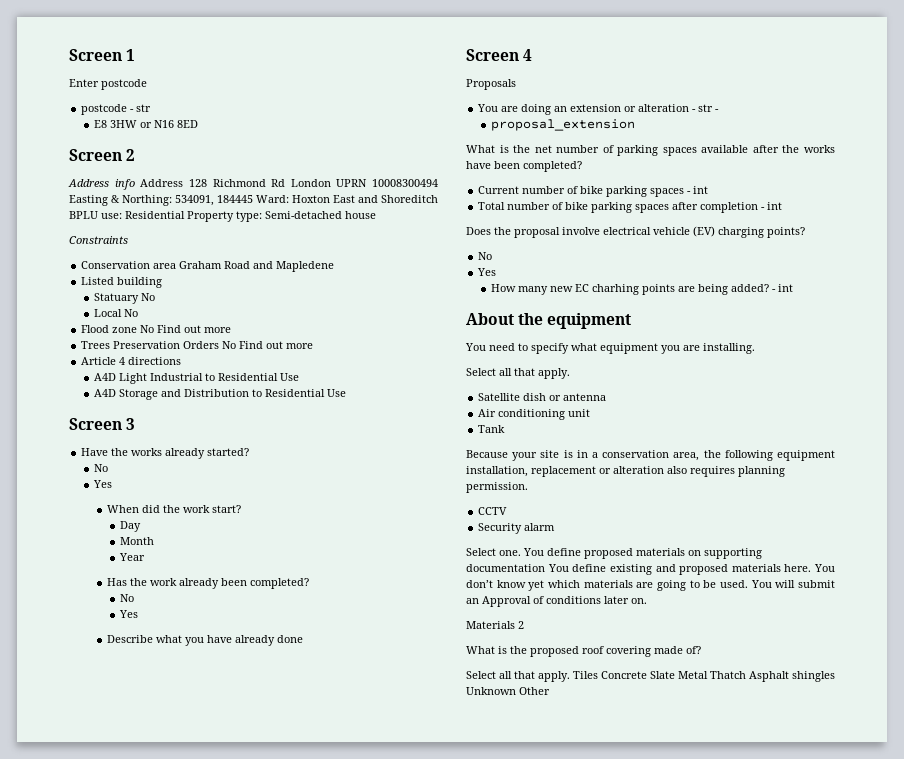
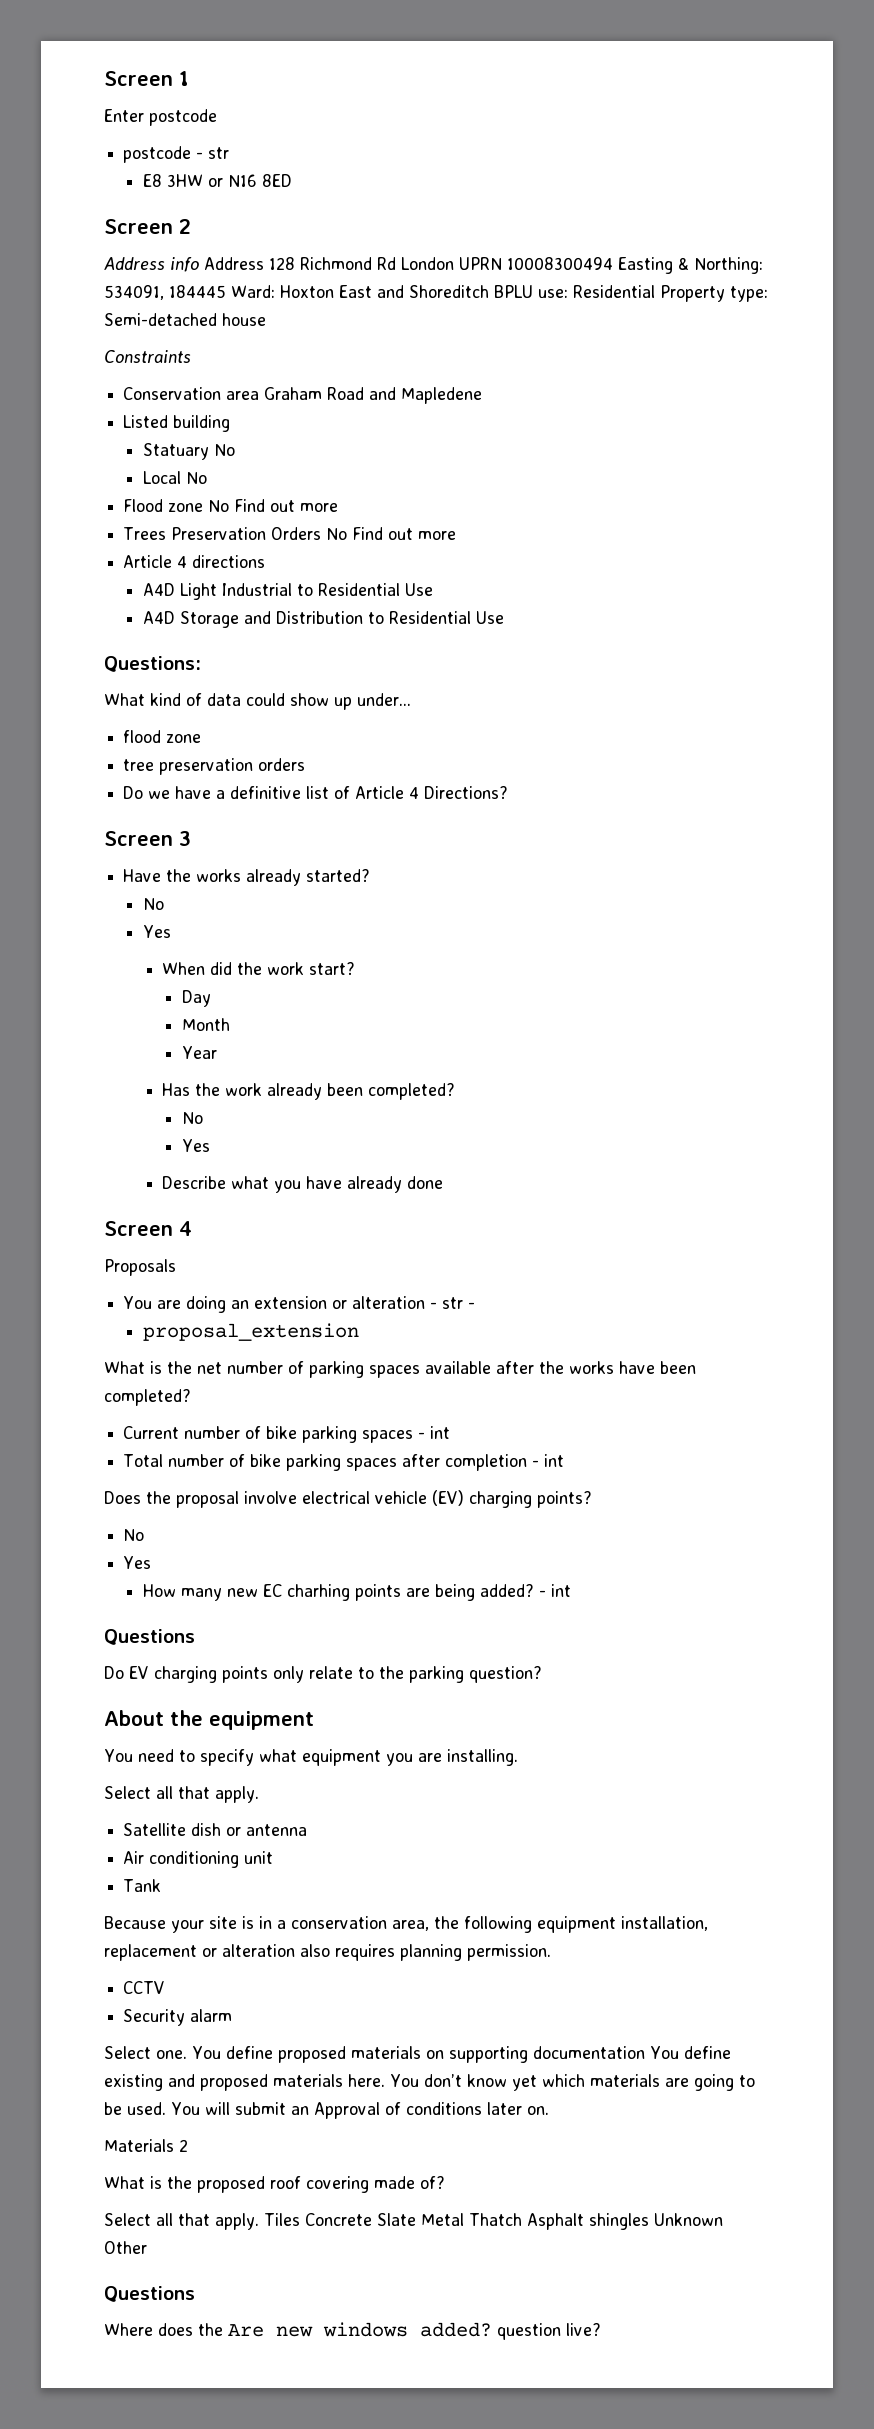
(347, 393) none -> [104,656,201,672] [104,693,411,710] [123,730,202,743] [123,758,306,775] [123,786,509,799] // Questions: // What kind of data could show up under... // flood zone // tree preservation orders // Do we have a definitive list of Article 4 Directions?
(794, 288) none -> [104,1629,195,1645] [104,1666,542,1683] // Questions // Do EV charging points only relate to the parking question?
(550, 691) none -> [104,2286,195,2302] [104,2322,601,2340] // Questions // Where does the Are new windows added? question live?

